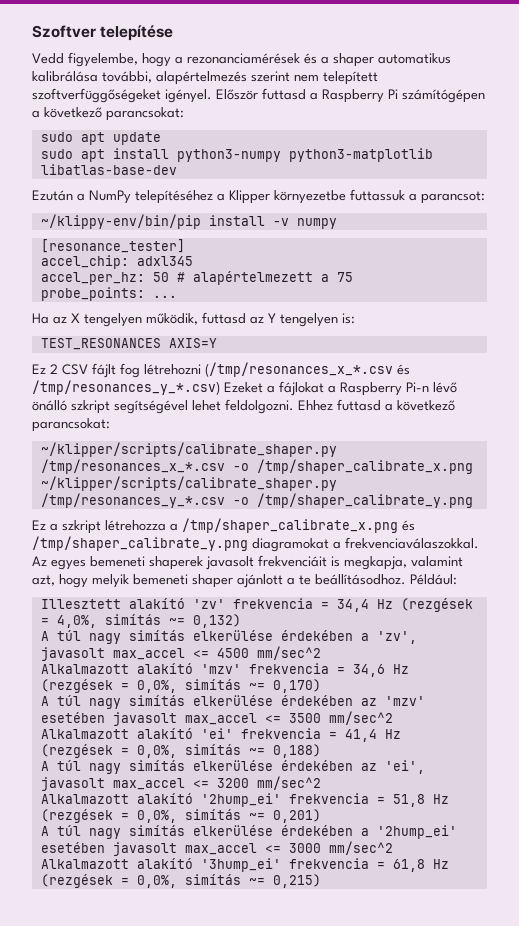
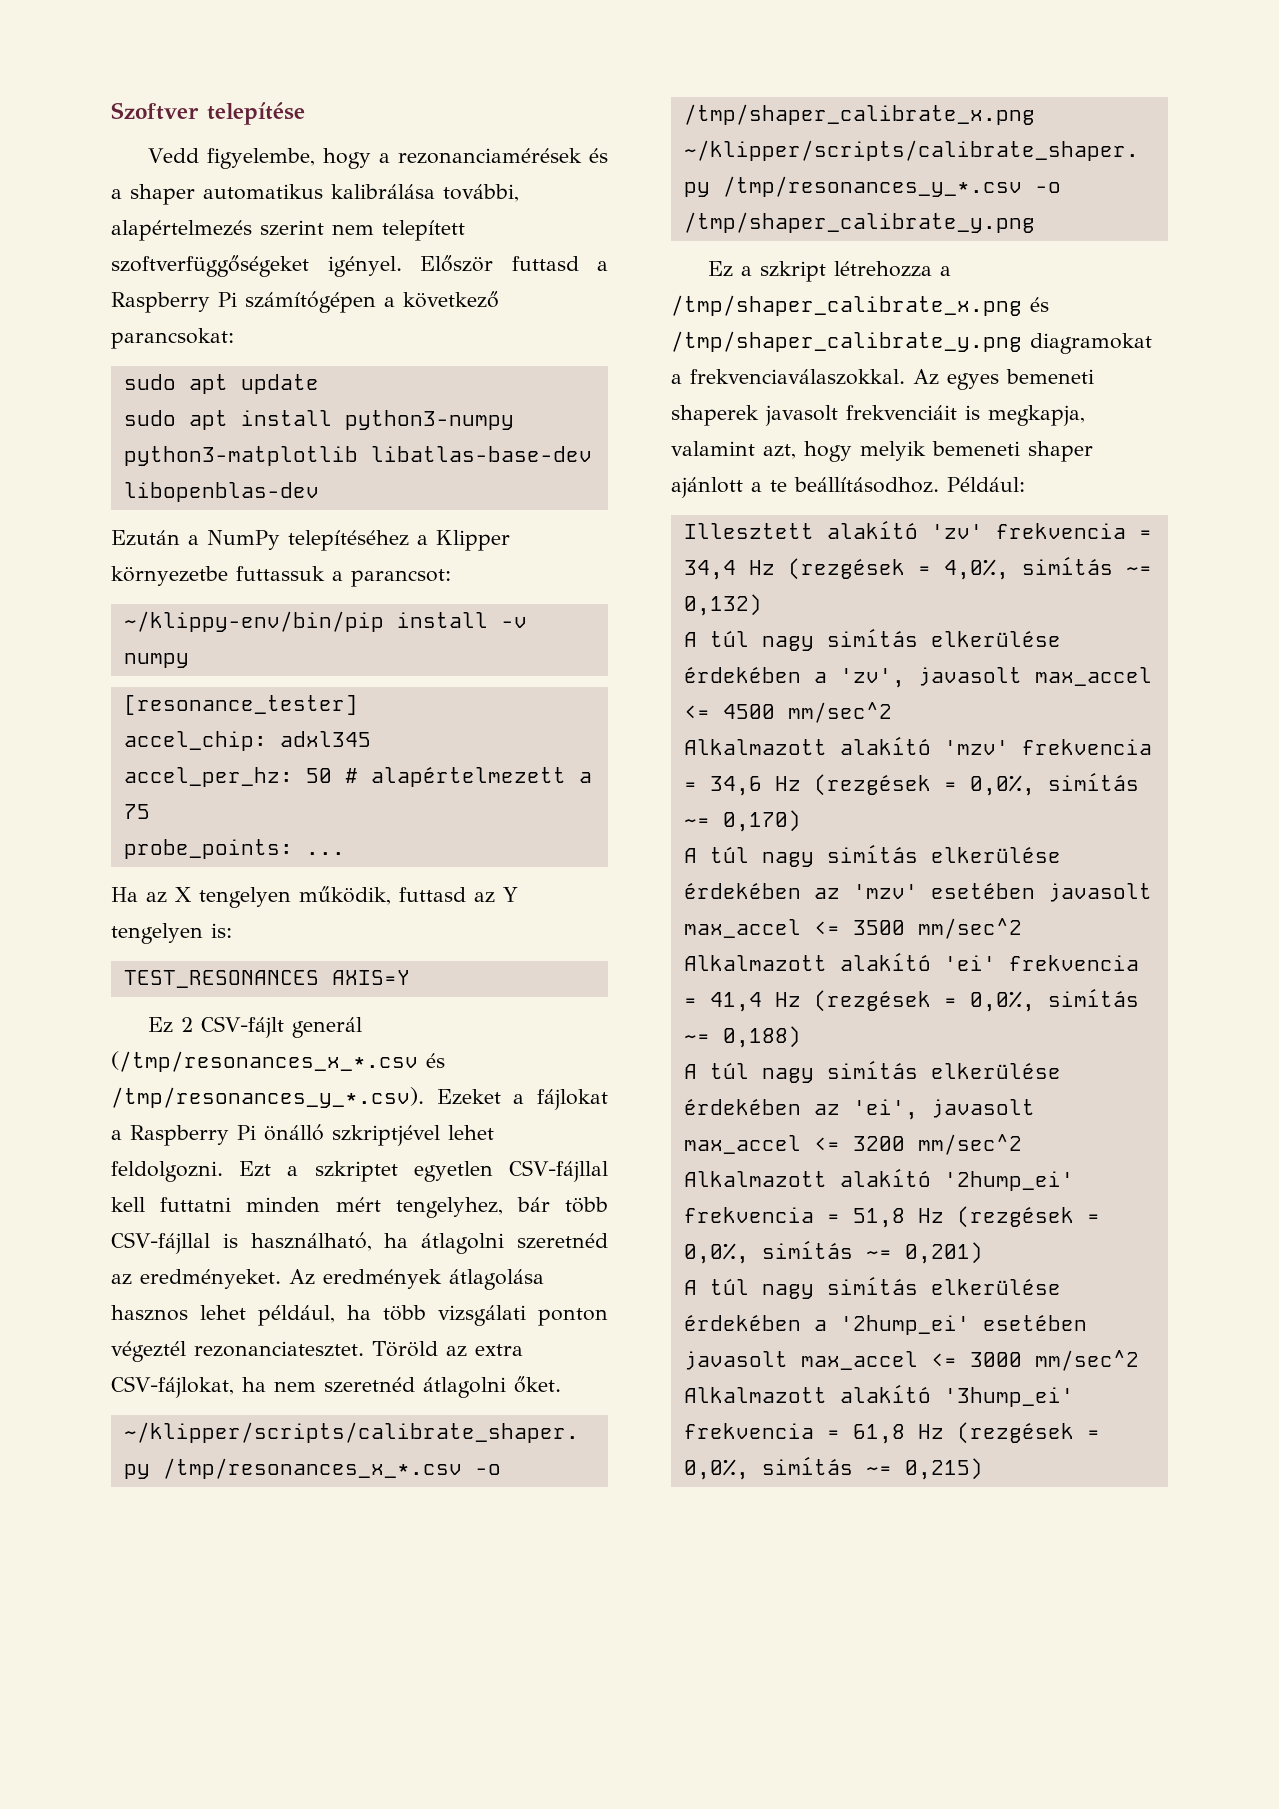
(177, 169) none -> [123,482,319,502] libopenblas-dev
[62,363,201,378] CSV fájlt fog létrehozni -> [200,1016,362,1038] CSV-fájlt generál
[32,380,220,395] /tmp/resonances_y_*.csv) -> [111,1087,424,1108] /tmp/resonances_y_*.csv).
[406,382,457,393] [32,399,455,414] [32,418,110,432] Pi-n lévő önálló szkript segítségével lehet feldolgozni. Ehhez futtasd a következő parancsokat: -> [237,1124,494,1146] [111,1160,608,1182] [111,1197,608,1218] [111,1232,608,1254] [111,1269,544,1290] [111,1305,608,1326] [111,1341,523,1362] [111,1376,561,1398] Pi önálló szkriptjével lehet feldolgozni. Ezt a szkriptet egyetlen CSV-fájllal kell futtatni minden mért tengelyhez, bár több CSV-fájllal is használható, ha átlagolni szeretnéd az eredményeket. Az eredmények átlagolása hasznos lehet például, ha több vizsgálati ponton végeztél rezonanciatesztet. Töröld az extra CSV-fájlokat, ha nem szeretnéd átlagolni őket.

